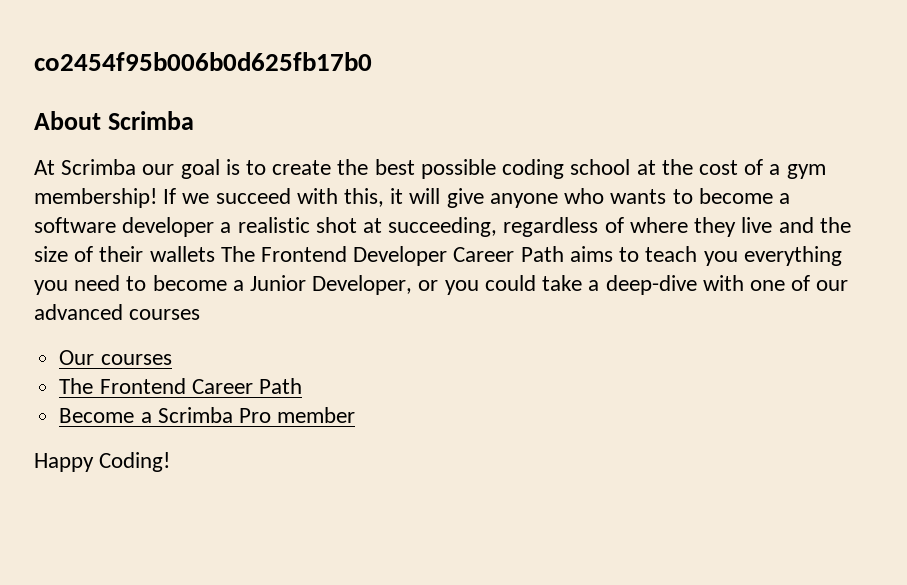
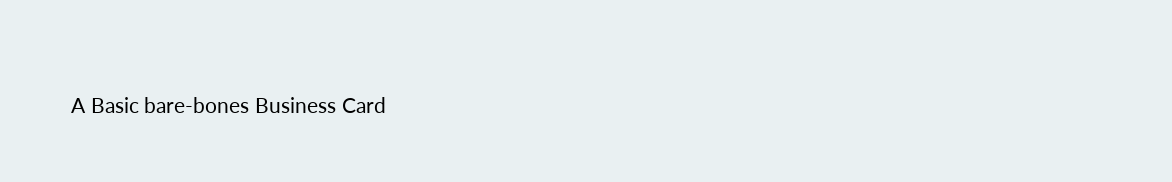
[34,52,372,71] [34,111,194,130] [34,159,826,179] [34,188,790,208] [34,217,851,237] [34,246,842,266] [34,275,849,295] [34,304,201,320] [59,350,172,365] [59,378,302,394] [59,407,356,423] [34,452,171,472] co2454f95b006b0d625fb17b0 // About Scrimba // At Scrimba our goal is to create the best possible coding school at the cost of a gym membership! If we succeed with this, it will give anyone who wants to become a software developer a realistic shot at succeeding, regardless of where they live and the size of their wallets The Frontend Developer Career Path aims to teach you everything you need to become a Junior Developer, or you could take a deep-dive with one of our advanced courses // Our courses // The Frontend Career Path // Become a Scrimba Pro member // Happy Coding! -> [71,97,386,113] A Basic bare-bones Business Card

